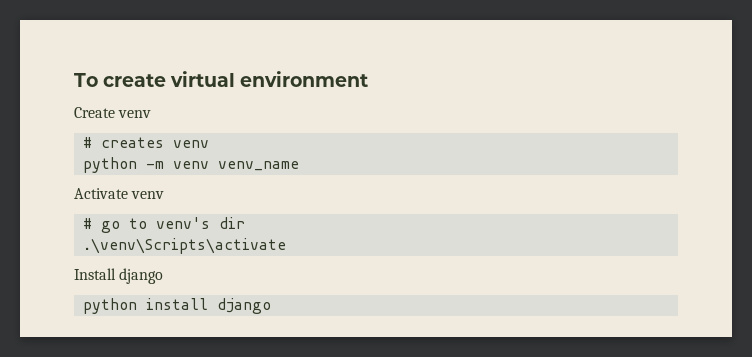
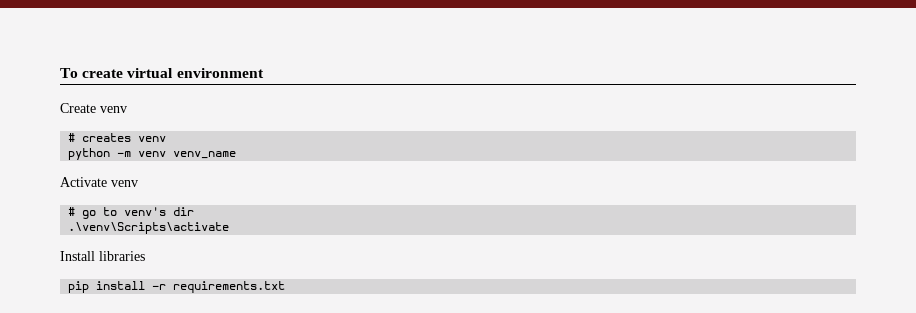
[119,268,164,284] [83,298,272,314] django // python install django -> [99,251,145,261] [68,281,286,293] libraries // pip install -r requirements.txt

